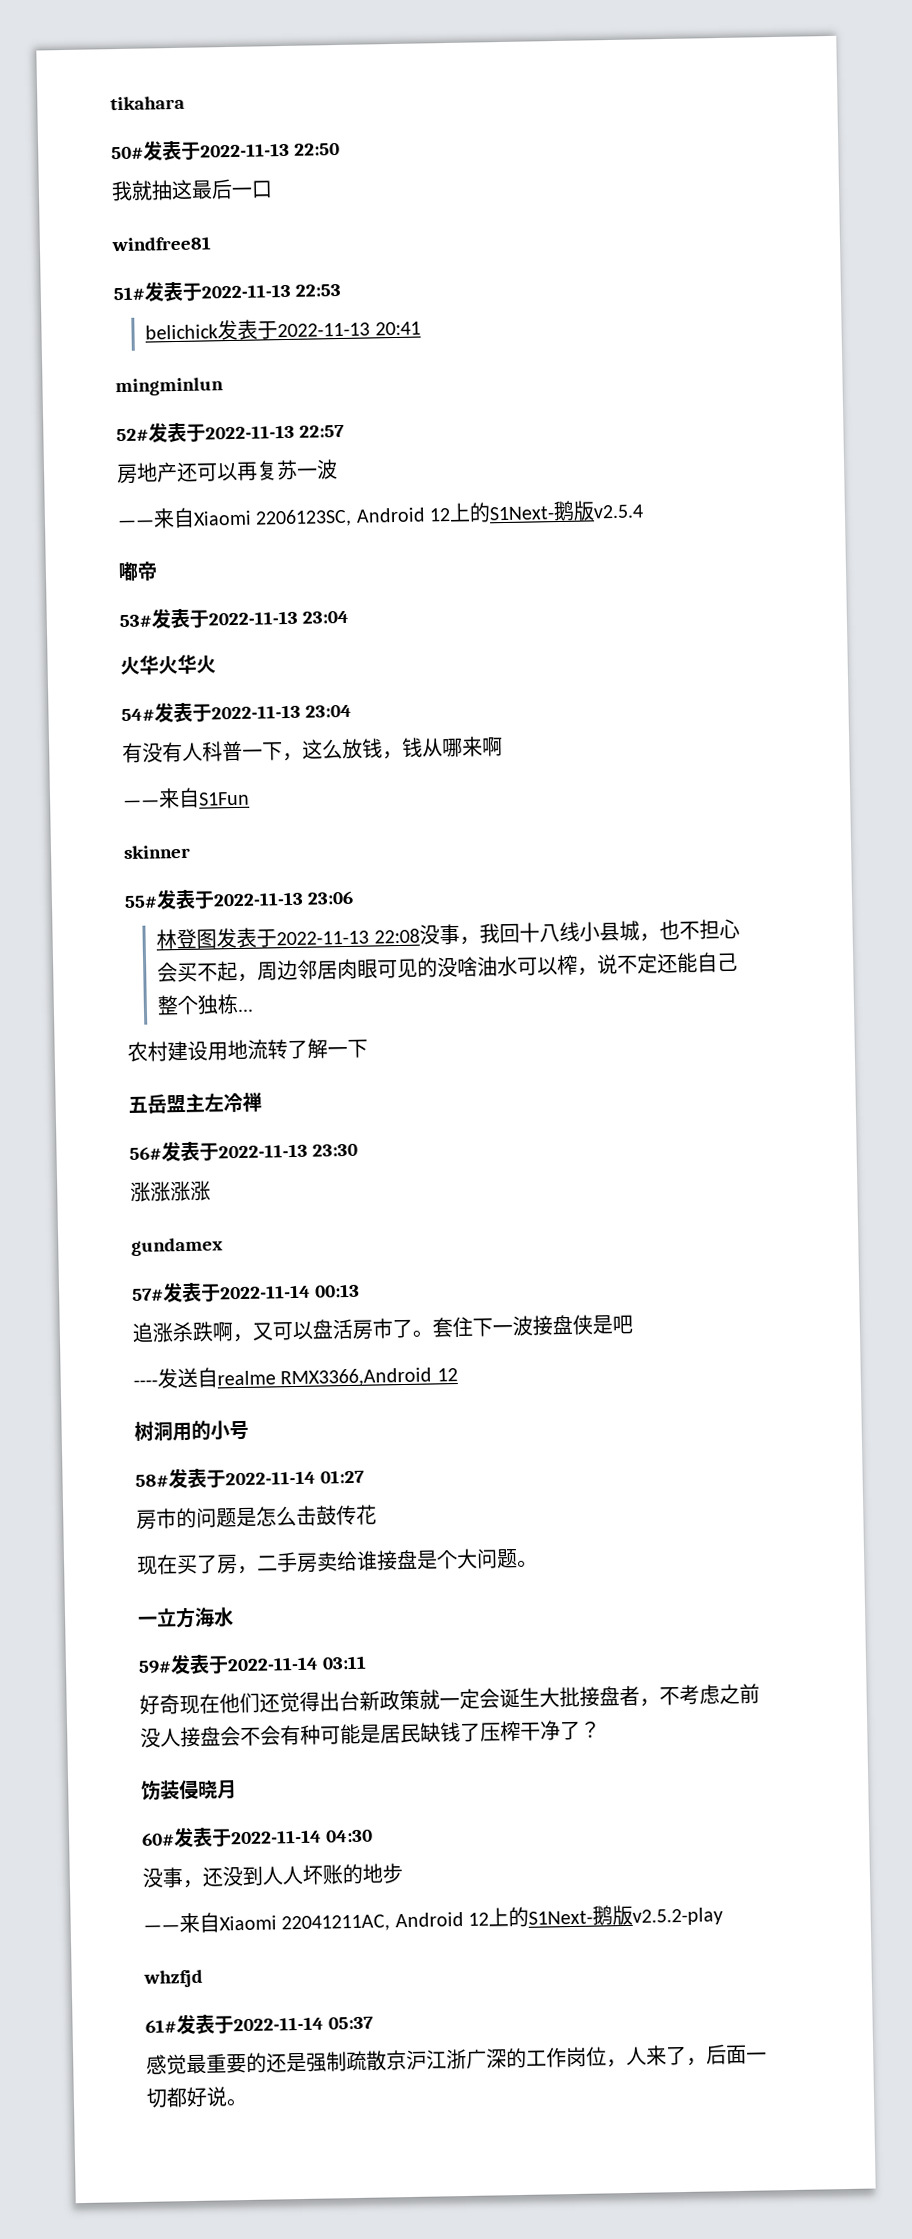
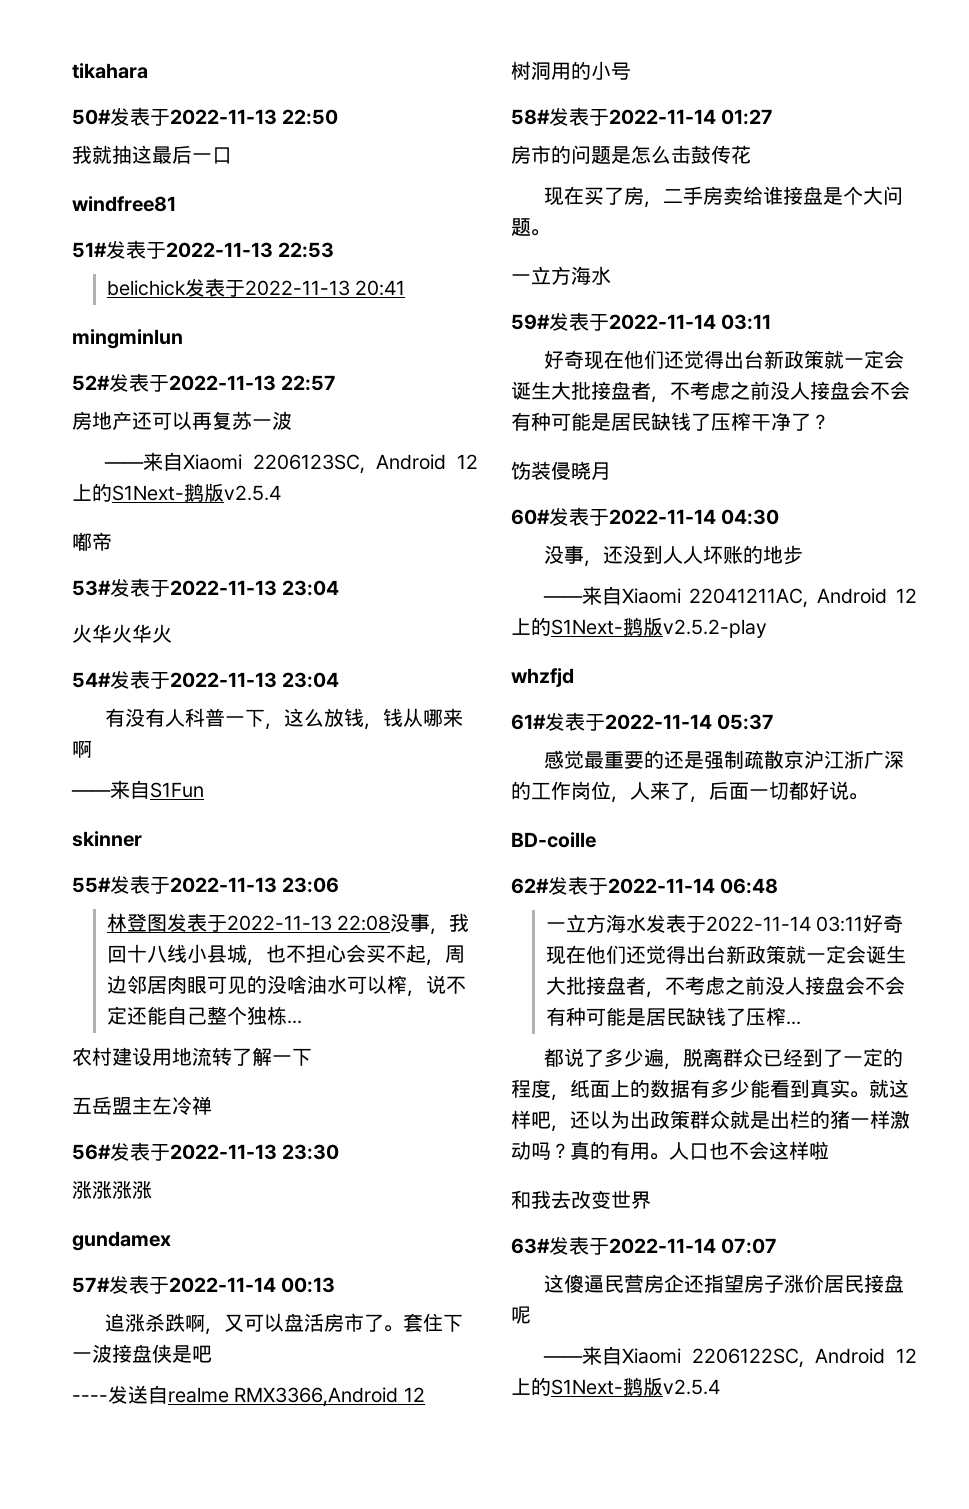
(248, 2102) none -> [511,832,596,848] [511,876,779,895] [545,914,904,933] [545,945,906,965] [545,976,905,998] [545,1007,801,1026] [543,1048,903,1070] [511,1079,909,1101] [511,1110,910,1132] [511,1141,829,1160] [511,1190,651,1209] [511,1236,778,1255] [543,1274,904,1293] [511,1306,531,1324] [542,1346,917,1368] [511,1377,720,1396] // BD-coille // 62#发表于2022-11-14 06:48 // 一立方海水发表于2022-11-14 03:11好奇现在他们还觉得出台新政策就一定会诞生大批接盘者，不考虑之前没人接盘会不会有种可能是居民缺钱了压榨... // 都说了多少遍，脱离群众已经到了一定的程度，纸面上的数据有多少能看到真实。就这样吧，还以为出政策群众就是出栏的猪一样激动吗？真的有用。人口也不会这样啦 // 和我去改变世界 // 63#发表于2022-11-14 07:07 // 这傻逼民营房企还指望房子涨价居民接盘呢 // ——来自Xiaomi 2206122SC, Android 12上的S1Next-鹅版v2.5.4

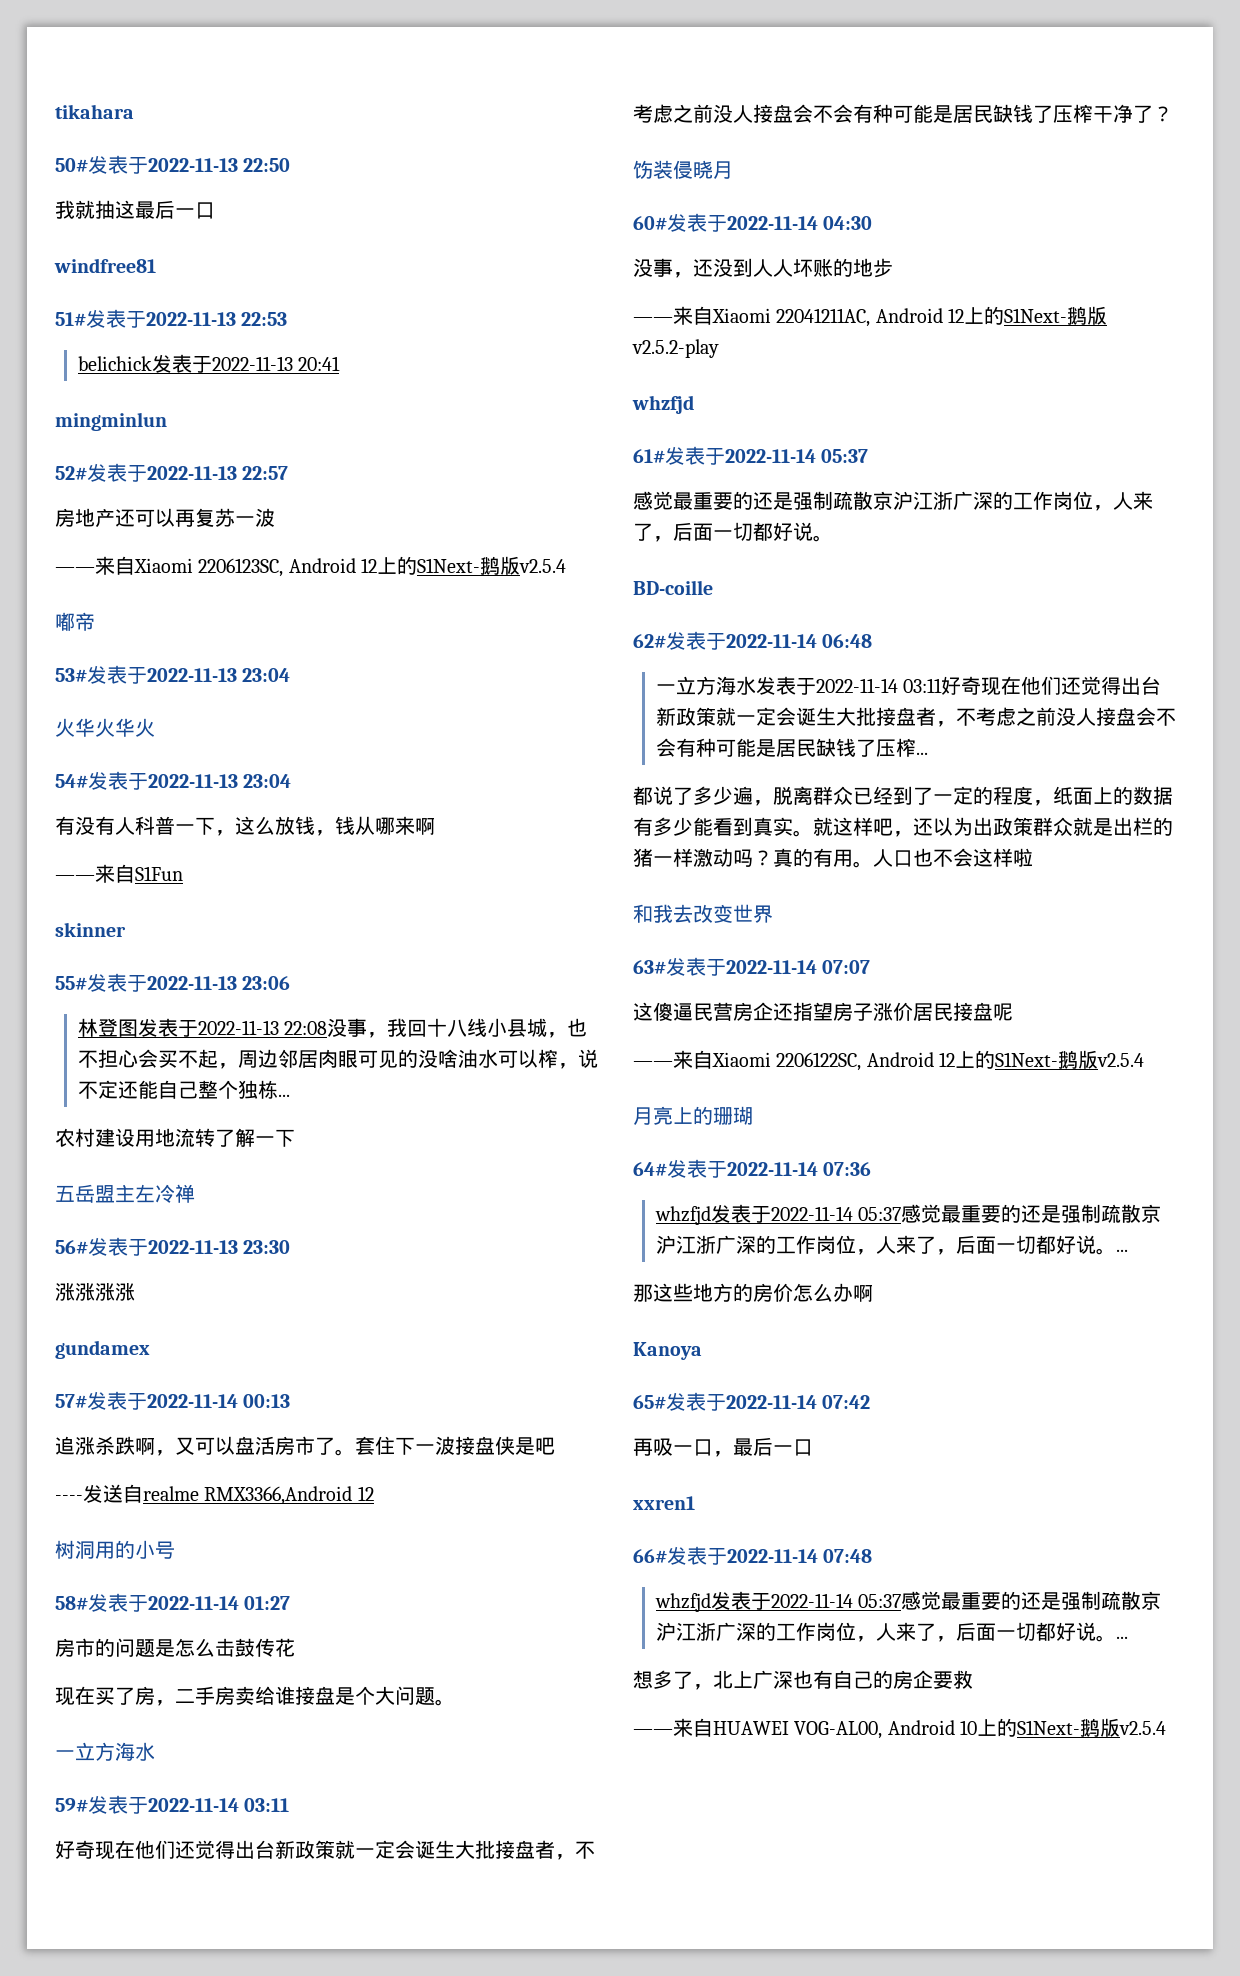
(720, 1387) none -> [633,1106,753,1125] [633,1159,872,1178] [654,1204,1162,1225] [655,1235,1128,1255] [633,1283,873,1302] [633,1342,702,1360] [633,1392,871,1411] [633,1437,813,1457] [633,1496,695,1510] [633,1546,873,1565] [654,1591,1162,1612] [655,1622,1128,1642] [633,1670,973,1690] [633,1718,1167,1739] // 月亮上的珊瑚 // 64#发表于2022-11-14 07:36 // whzfjd发表于2022-11-14 05:37感觉最重要的还是强制疏散京沪江浙广深的工作岗位，人来了，后面一切都好说。... // 那这些地方的房价怎么办啊 // Kanoya // 65#发表于2022-11-14 07:42 // 再吸一口，最后一口 // xxren1 // 66#发表于2022-11-14 07:48 // whzfjd发表于2022-11-14 05:37感觉最重要的还是强制疏散京沪江浙广深的工作岗位，人来了，后面一切都好说。... // 想多了，北上广深也有自己的房企要救 // ——来自HUAWEI VOG-AL00, Android 10上的S1Next-鹅版v2.5.4

